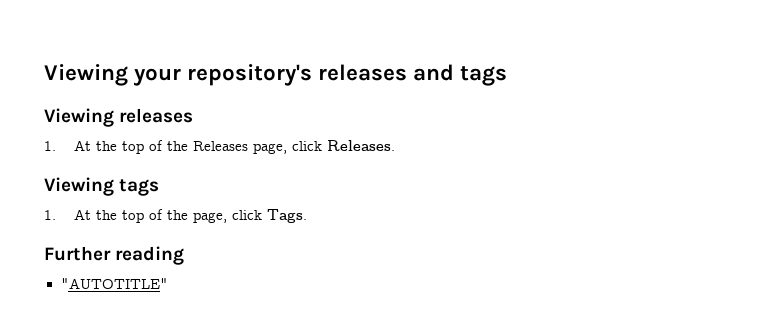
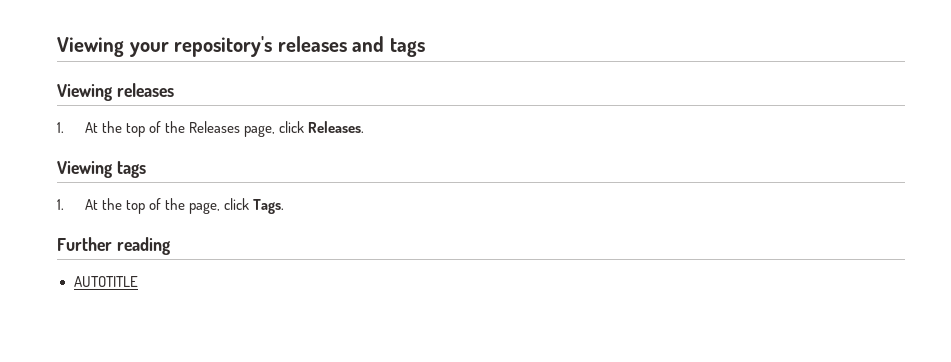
[60,278,168,289] "AUTOTITLE" -> [73,276,138,287] AUTOTITLE

